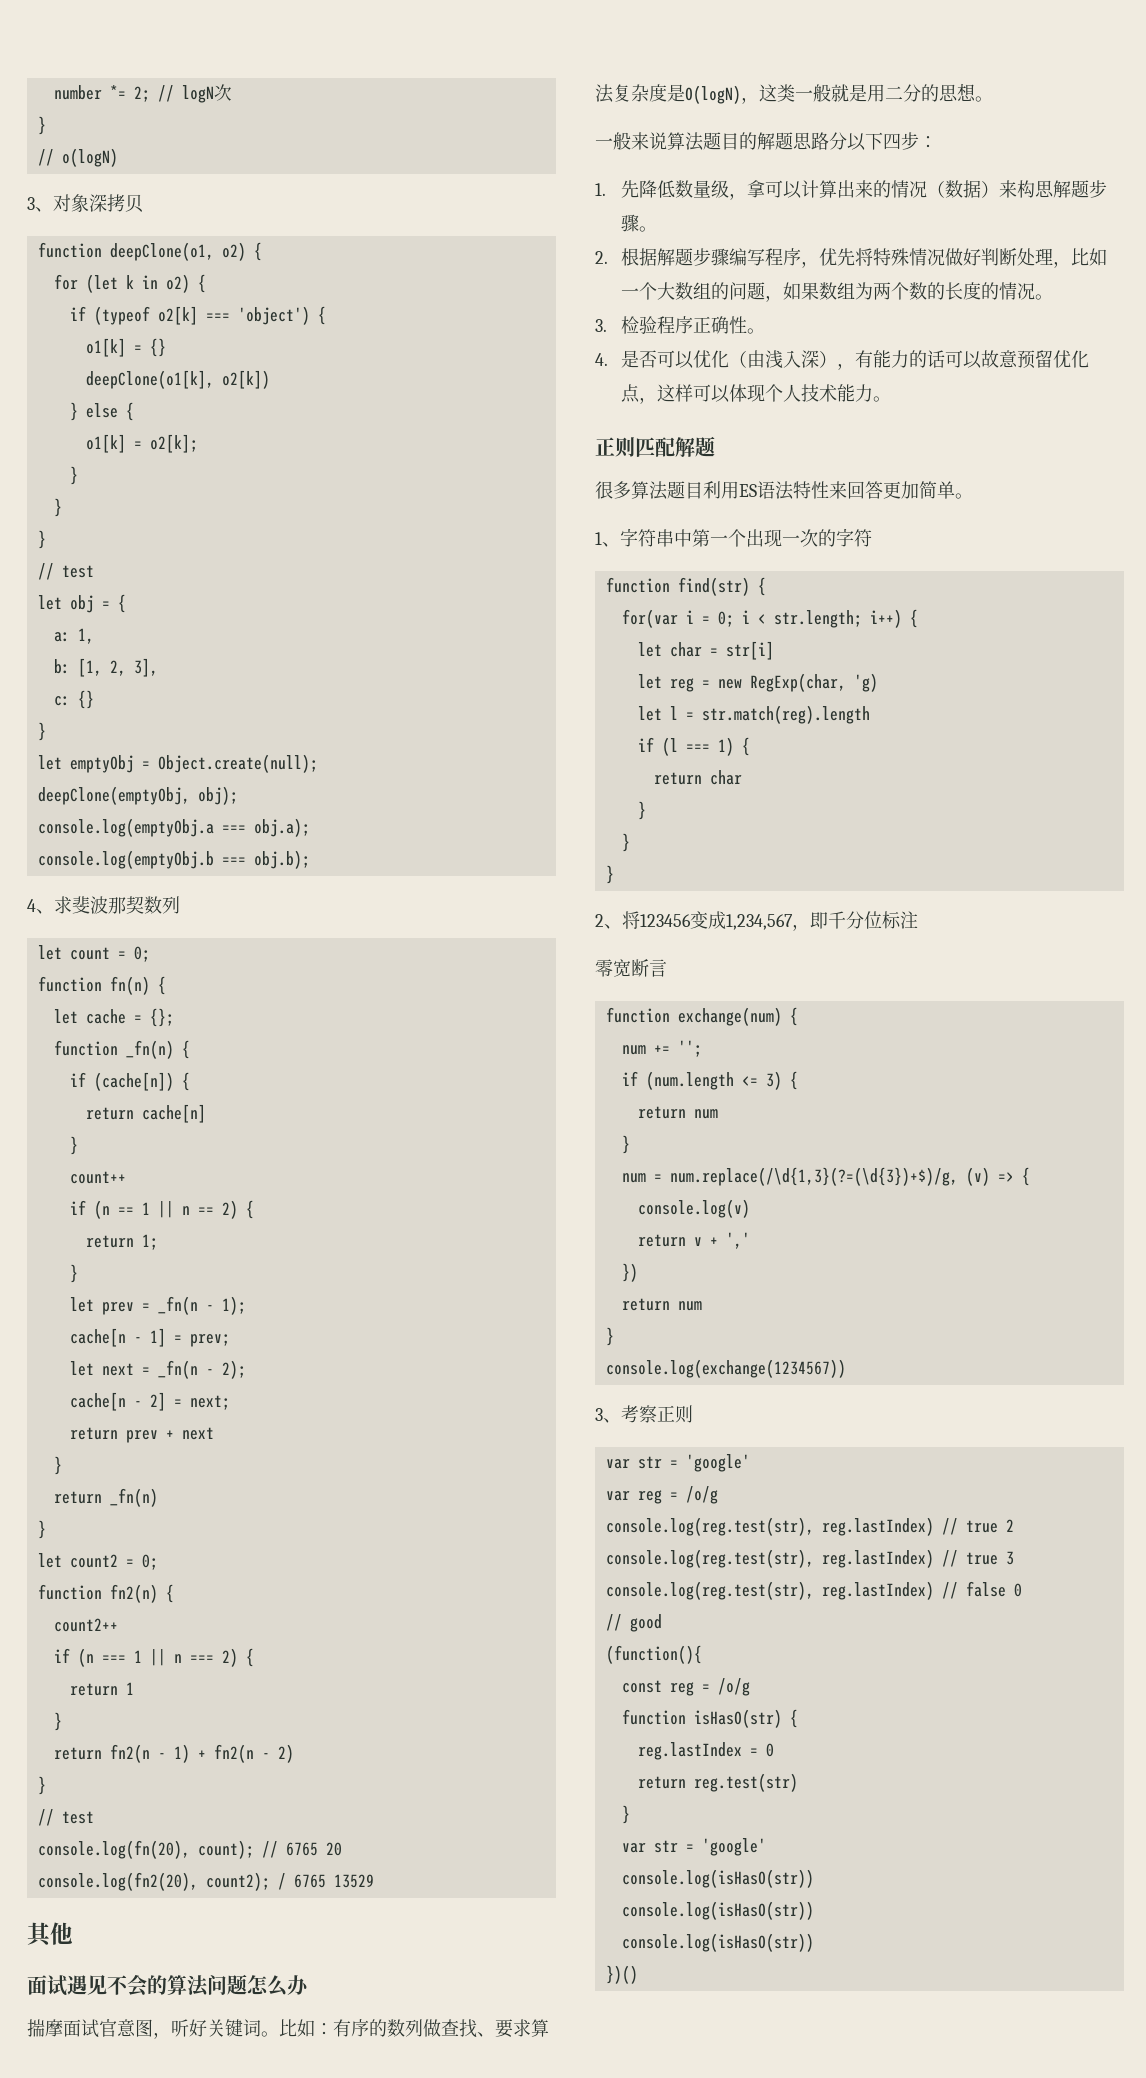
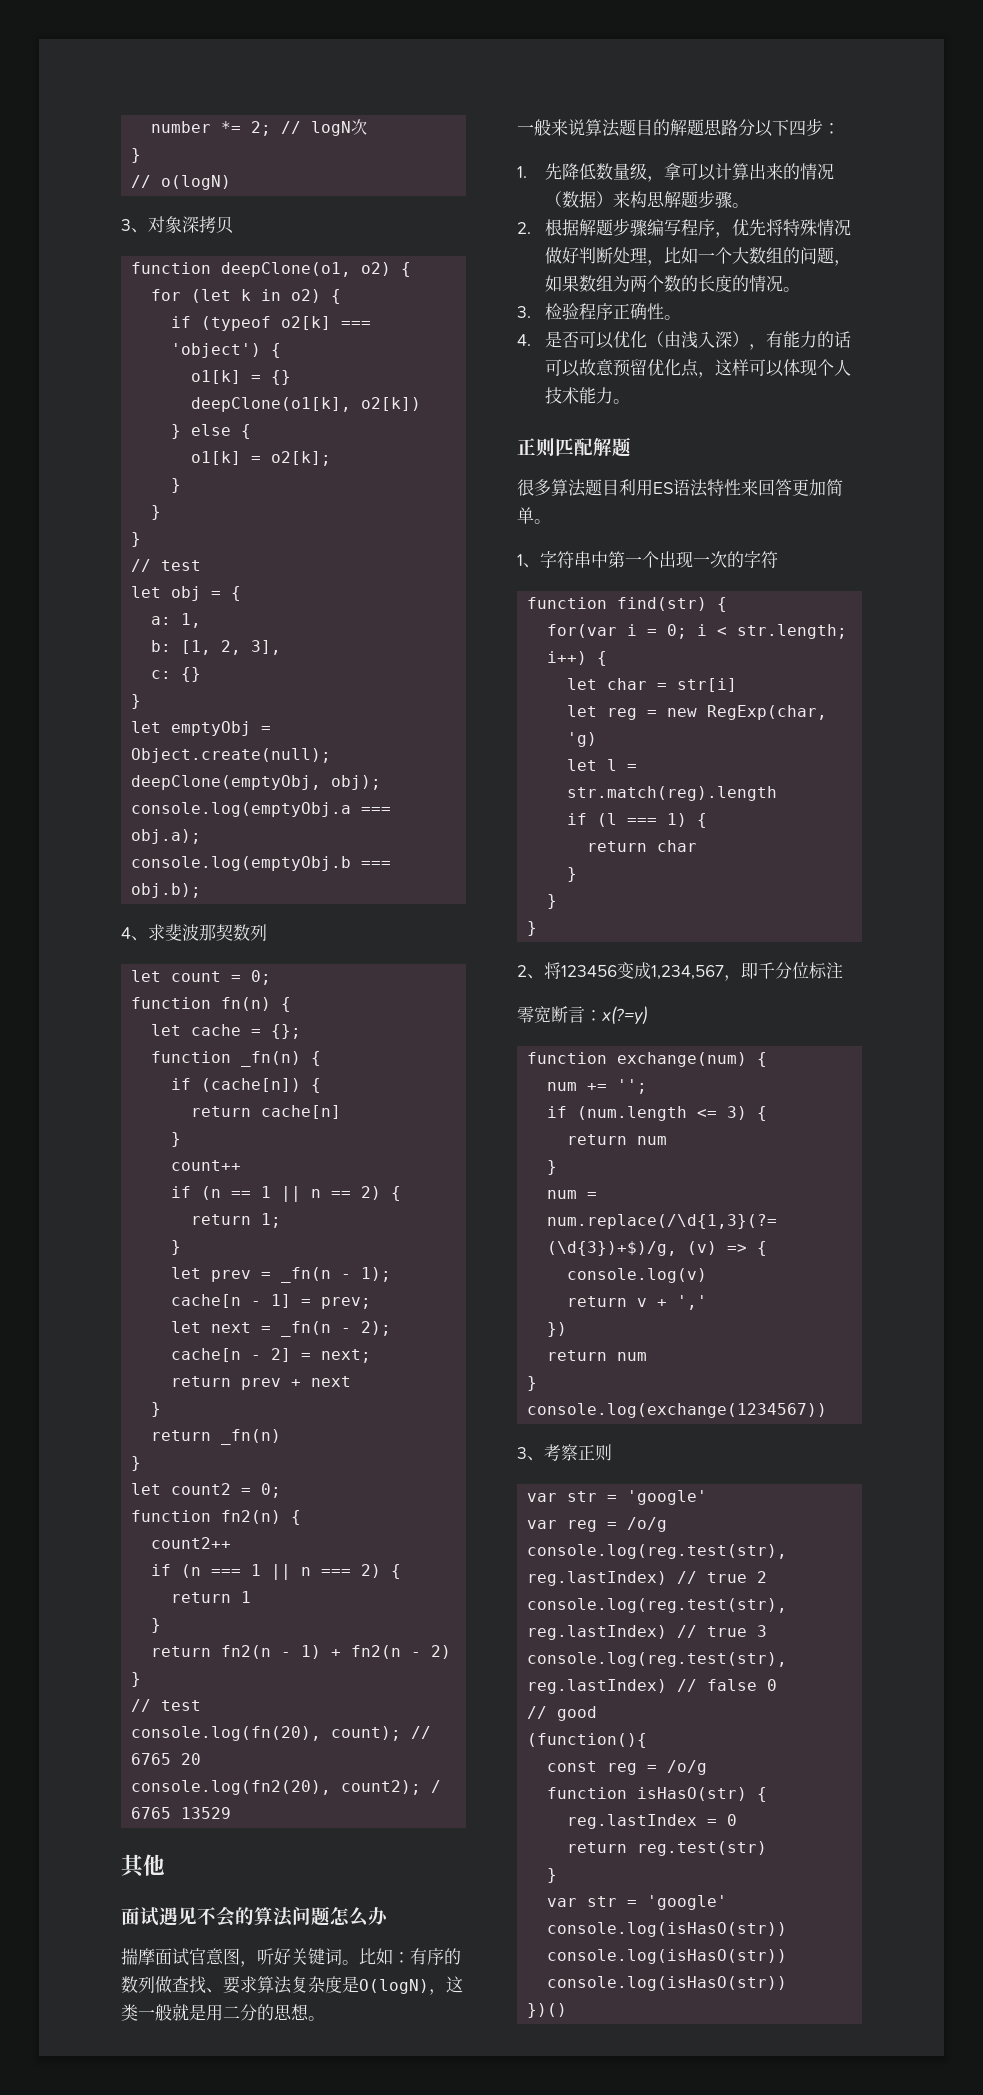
(667, 968) none -> [585,1006,648,1025] ：x(?=y)

